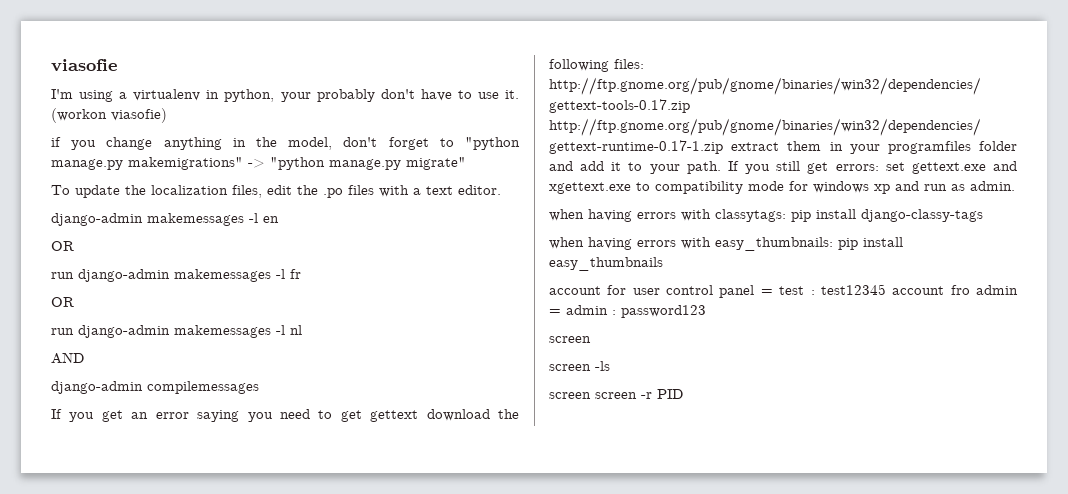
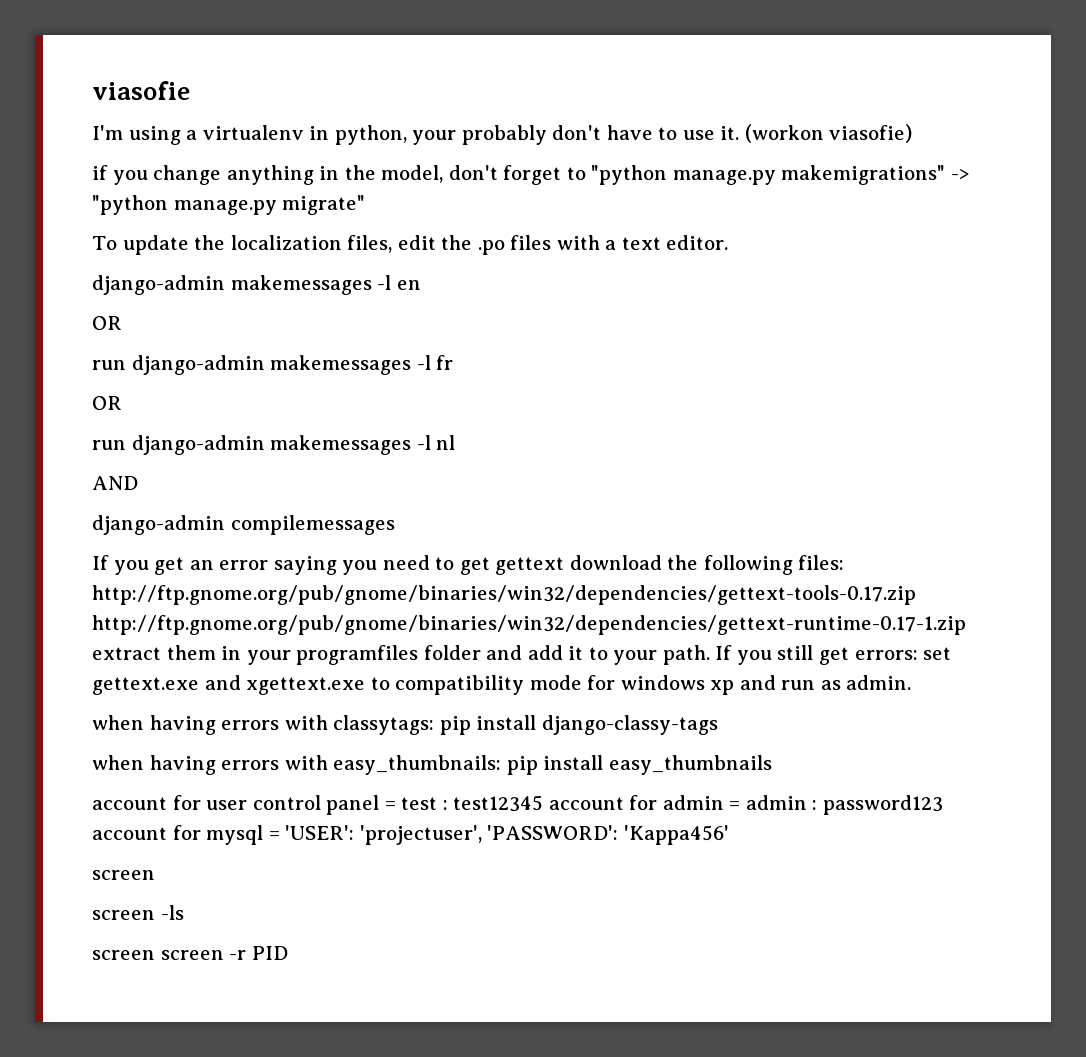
[950,285,970,295] fro -> [629,795,658,810] for
(706, 311) none -> [92,825,729,845] account for mysql = 'USER': 'projectuser', 'PASSWORD': 'Kappa456'

